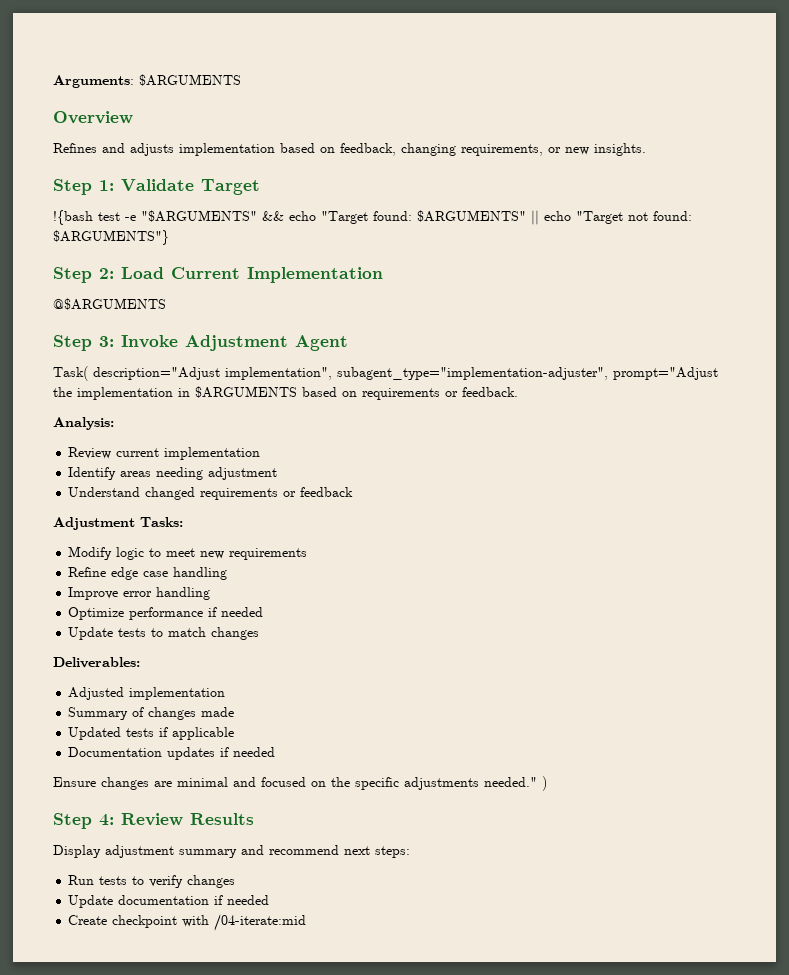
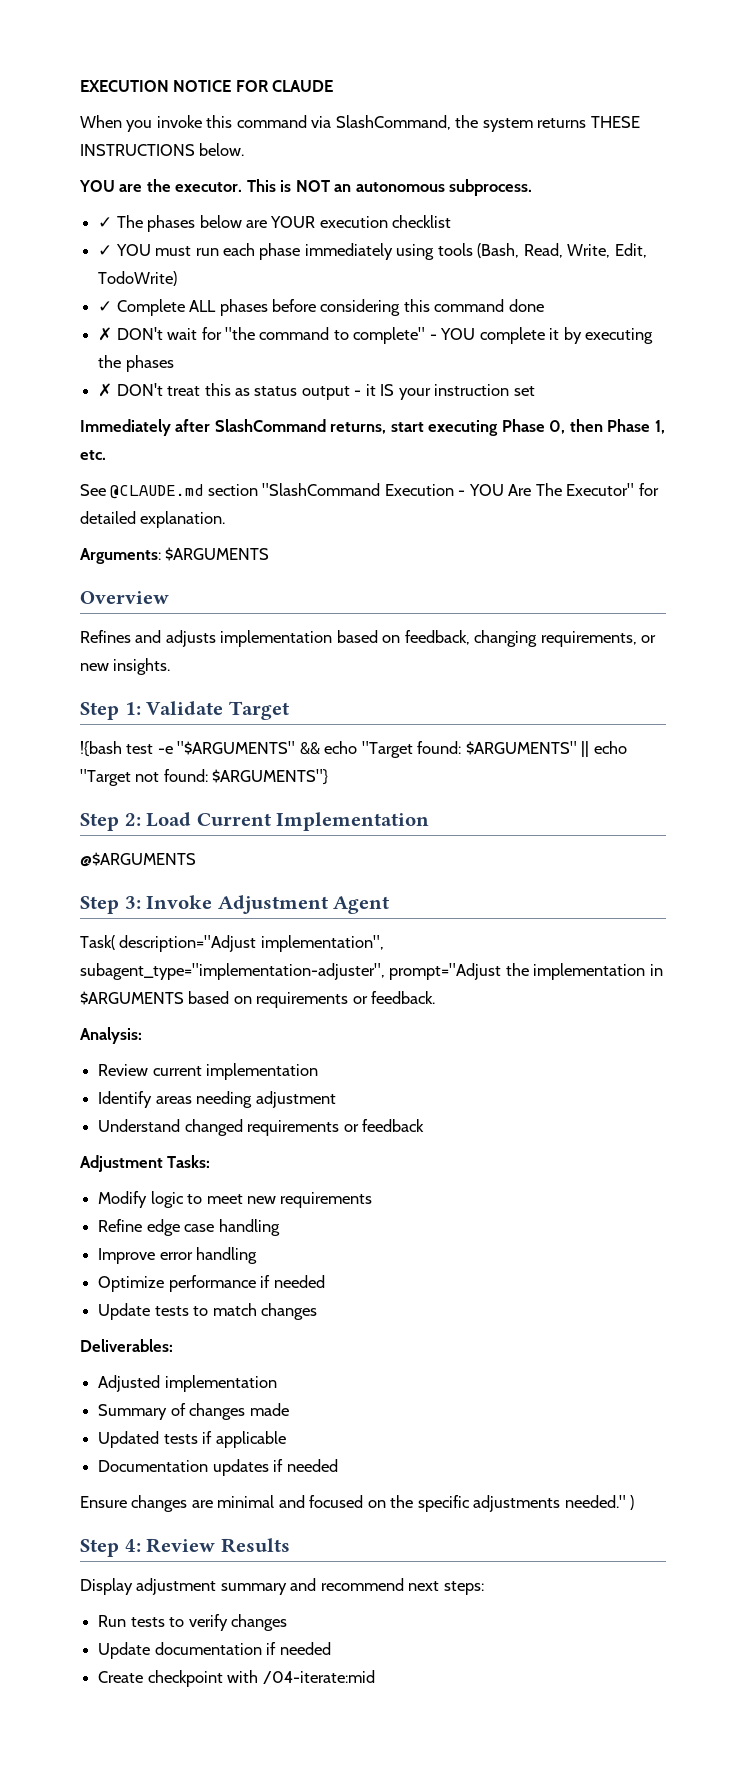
(53, 81) none -> [80,80,334,92] [80,115,640,132] [80,143,245,156] [79,179,533,196] [98,215,452,232] [98,243,647,260] [98,271,178,286] [98,299,544,316] [98,327,654,344] [98,355,174,372] [98,383,535,400] [80,419,665,436] [80,450,106,460] [80,483,659,499] [80,511,226,528] EXECUTION NOTICE FOR CLAUDE // When you invoke this command via SlashCommand, the system returns THESE INSTRUCTIONS below. // YOU are the executor. This is NOT an autonomous subprocess. // ✓ The phases below are YOUR execution checklist // ✓ YOU must run each phase immediately using tools (Bash, Read, Write, Edit, TodoWrite) // ✓ Complete ALL phases before considering this command done // ✗ DON't wait for "the command to complete" - YOU complete it by executing the phases // ✗ DON't treat this as status output - it IS your instruction set // Immediately after SlashCommand returns, start executing Phase 0, then Phase 1, etc. // See @CLAUDE.md section "SlashCommand Execution - YOU Are The Executor" for detailed explanation. //

